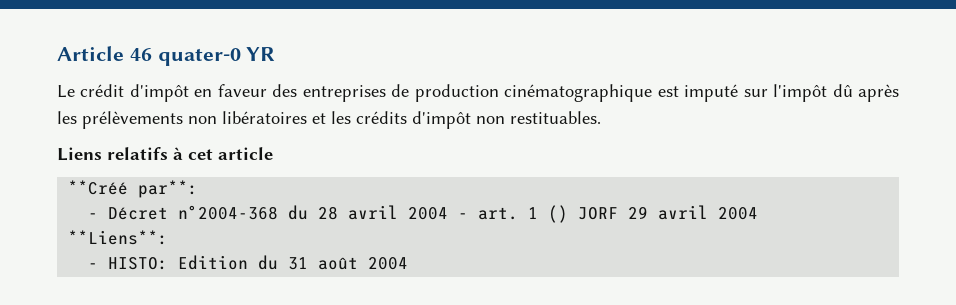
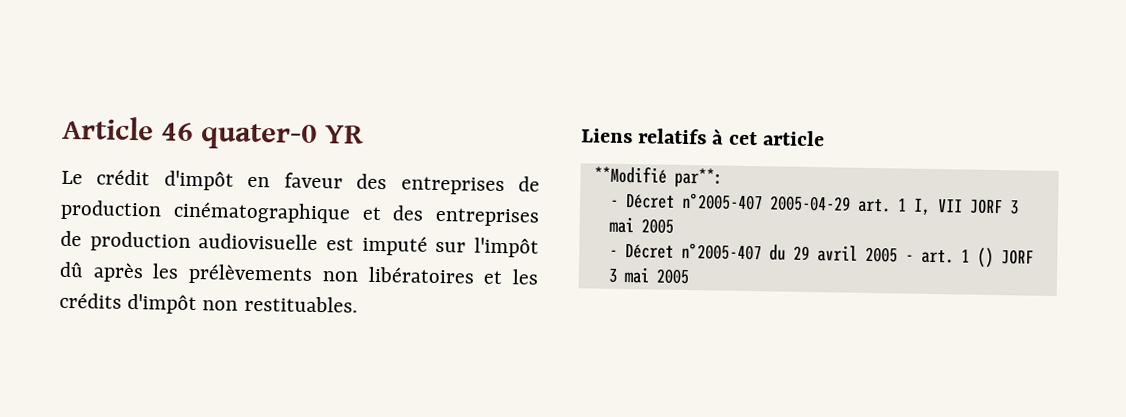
(653, 93) none -> [361,205,539,227] [60,230,319,252] et des entreprises de production audiovisuelle
[68,180,129,195] **Créé -> [593,166,667,184] **Modifié
[178,205,449,220] n°2004-368 du 28 avril 2004 -> [681,192,1019,215] [608,216,674,234] [608,242,898,263] n°2005-407 2005-04-29 art. 1 I, VII JORF 3 mai 2005 // - Décret n°2005-407 du 29 avril 2005
[628,205,759,220] [68,230,169,245] [88,255,409,270] 29 avril 2004 // **Liens**: // - HISTO: Edition du 31 août 2004 -> [607,266,690,285] 3 mai 2005

